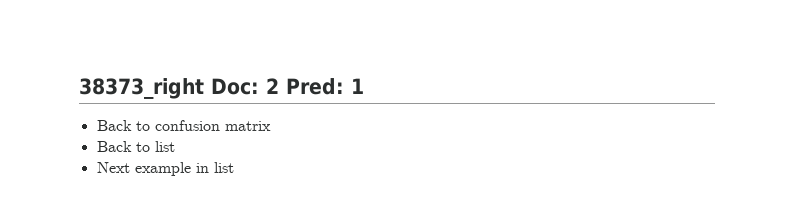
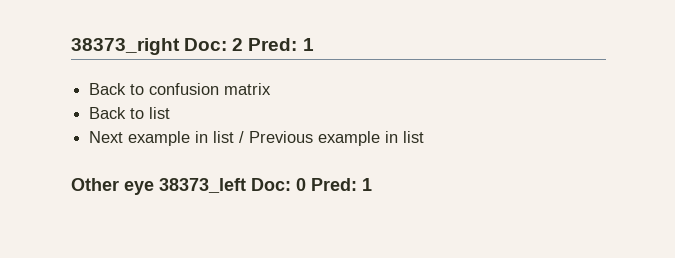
(234, 167) none -> [239,131,425,146] [71,178,372,195] / Previous example in list // Other eye 38373_left Doc: 0 Pred: 1

